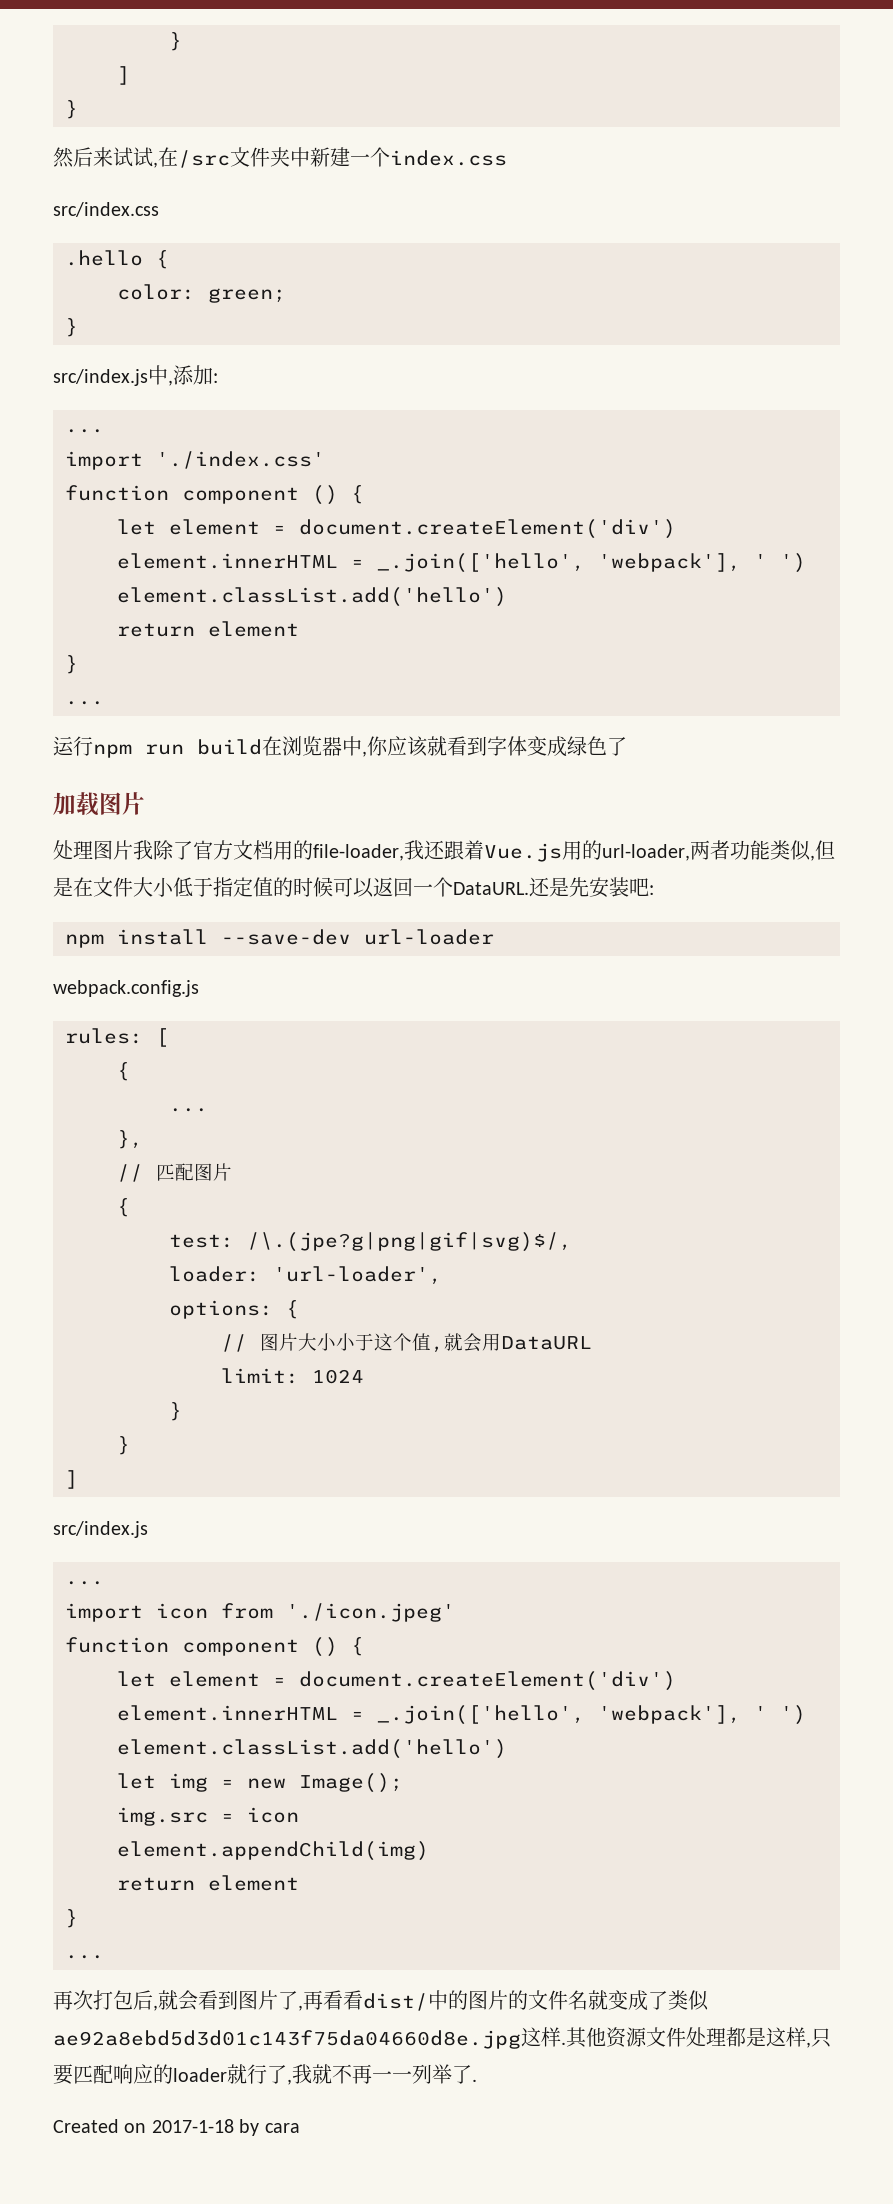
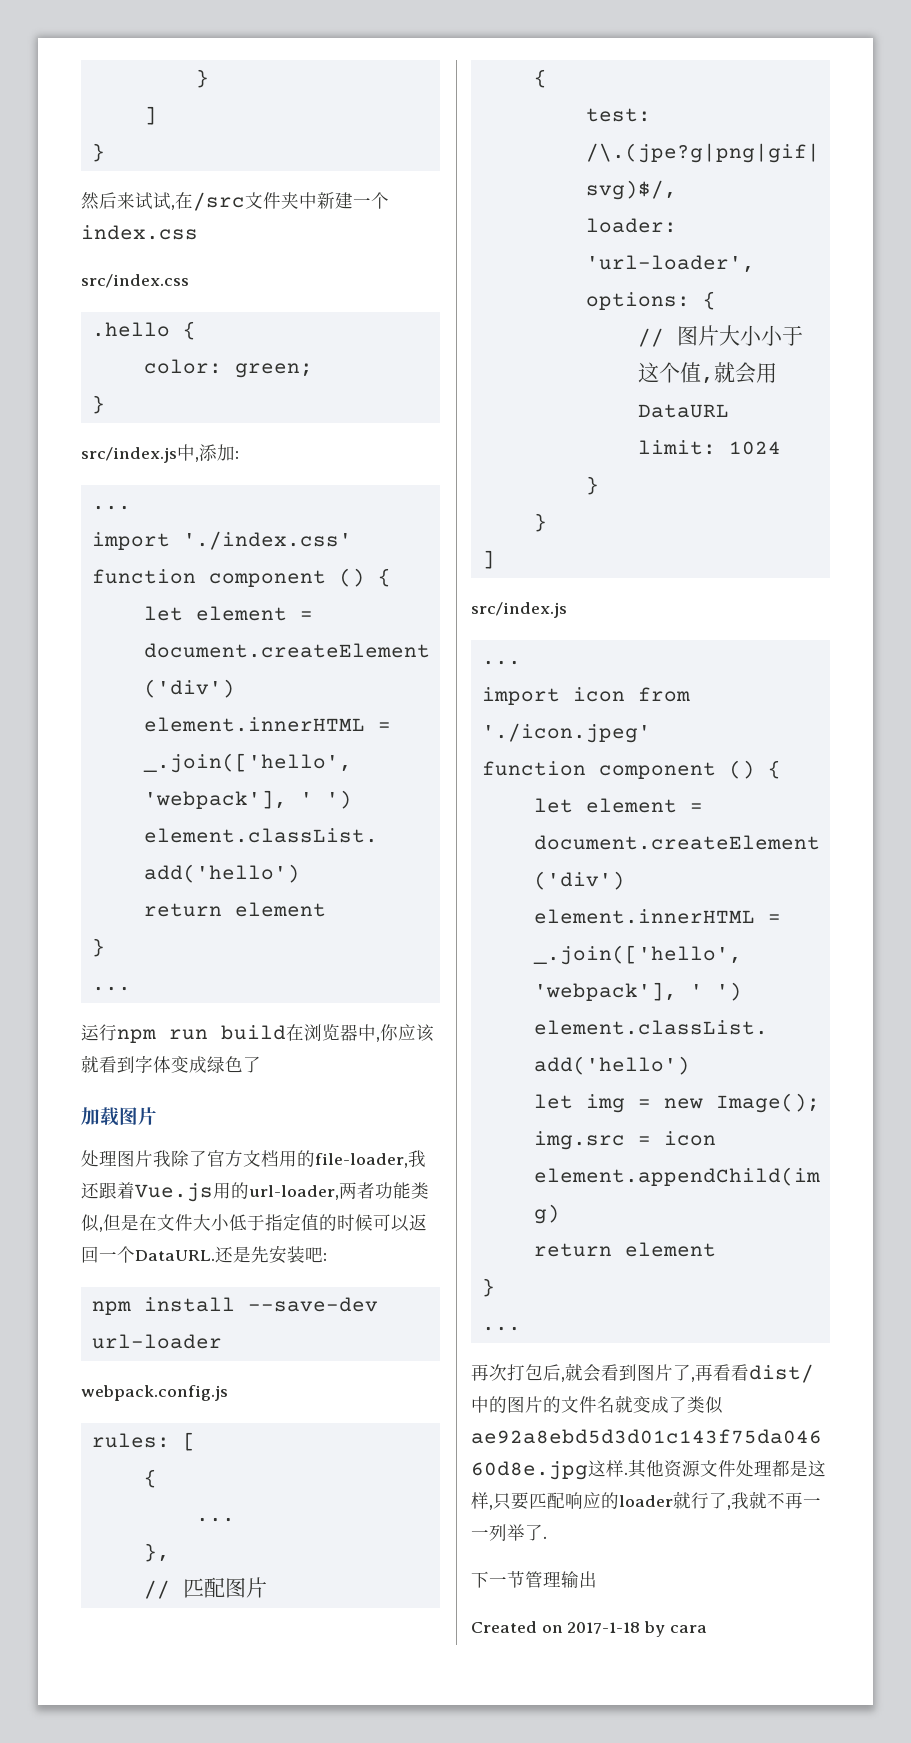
(477, 2080) none -> [471,1571,597,1588] // 下一节管理输出

